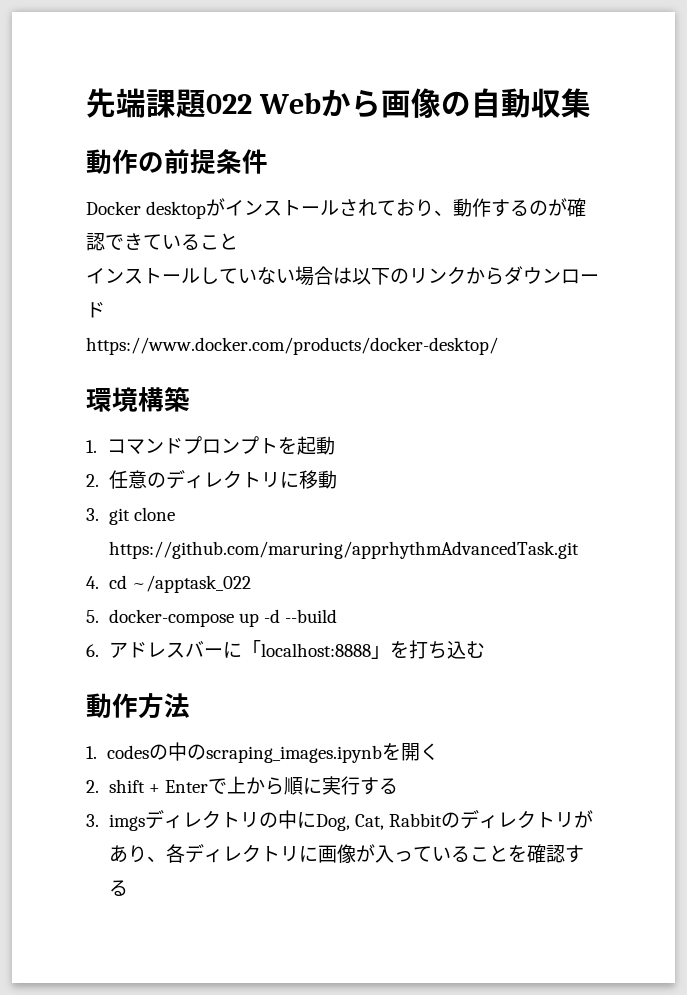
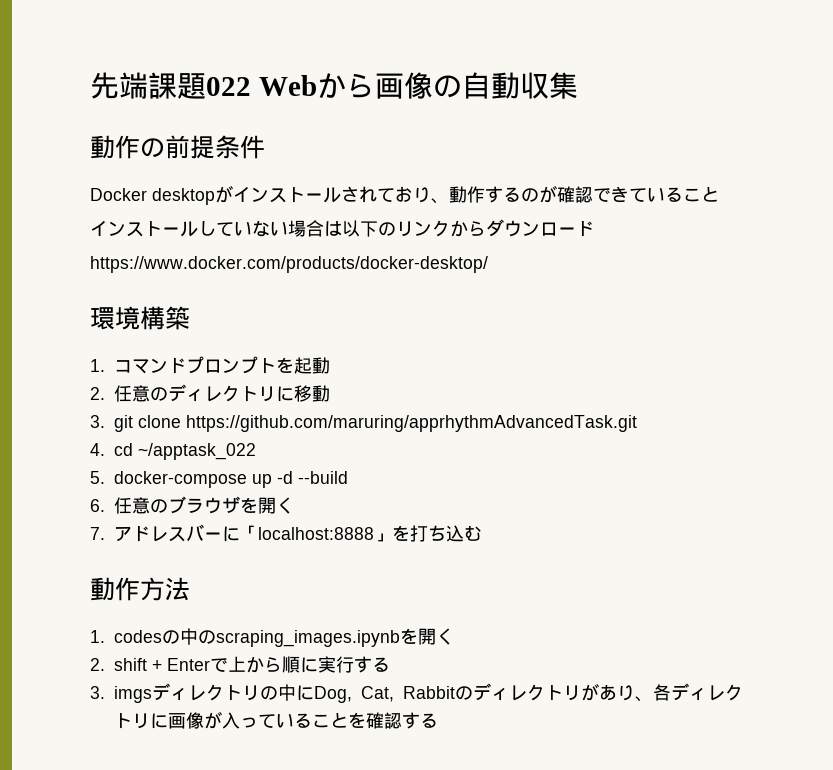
(99, 650) none -> [113,496,294,514] [90,527,105,540] 任意のブラウザを開く // 7.

